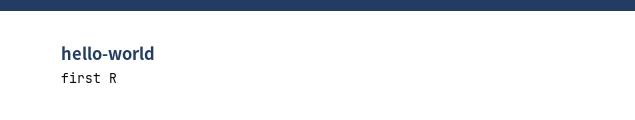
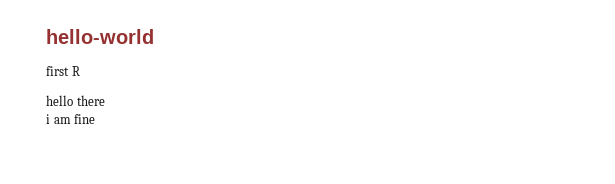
(117, 78) none -> [46,95,105,106] [46,114,96,124] // hello there // i am fine

